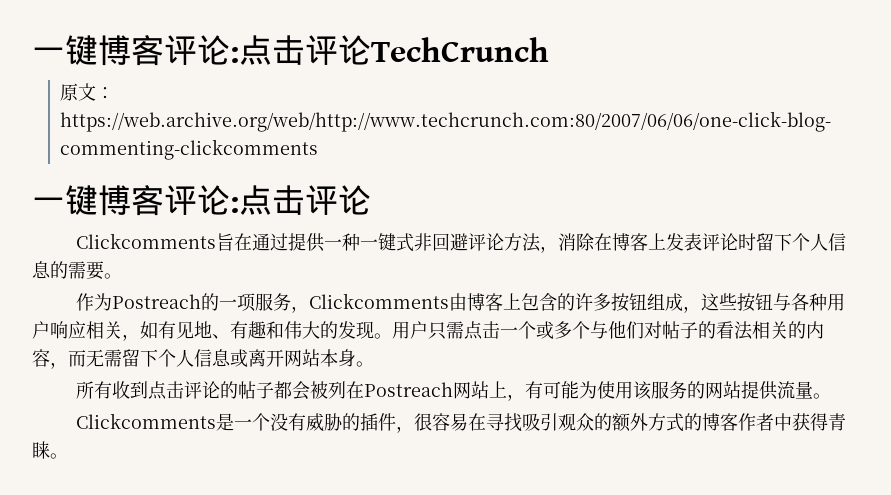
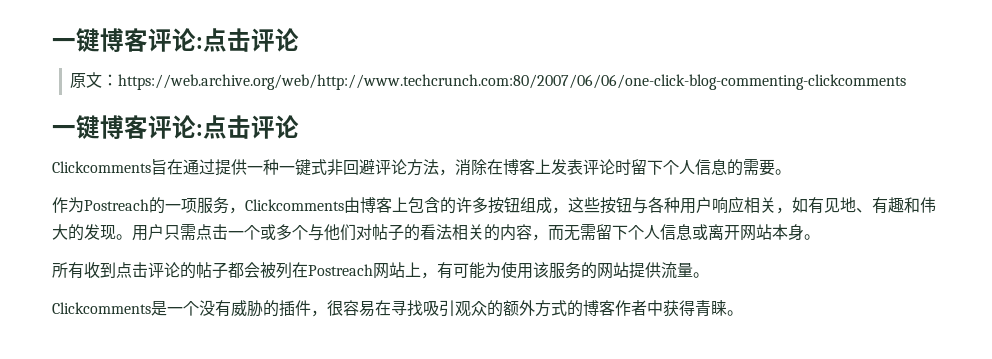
[32,35,549,66] 一键博客评论:点击评论TechCrunch -> [52,28,299,52] 一键博客评论:点击评论

